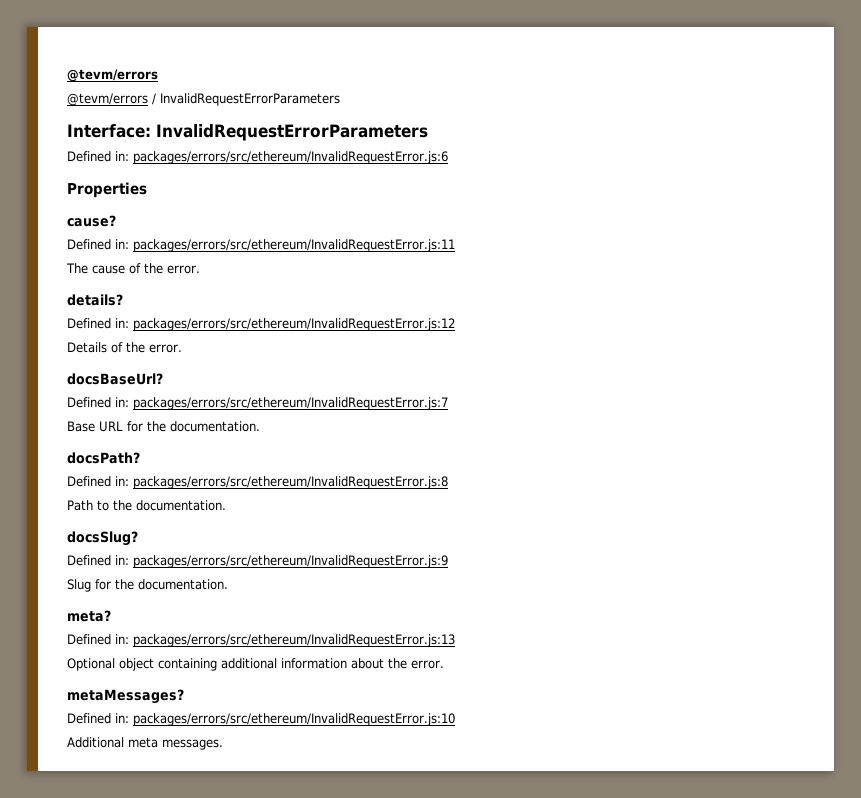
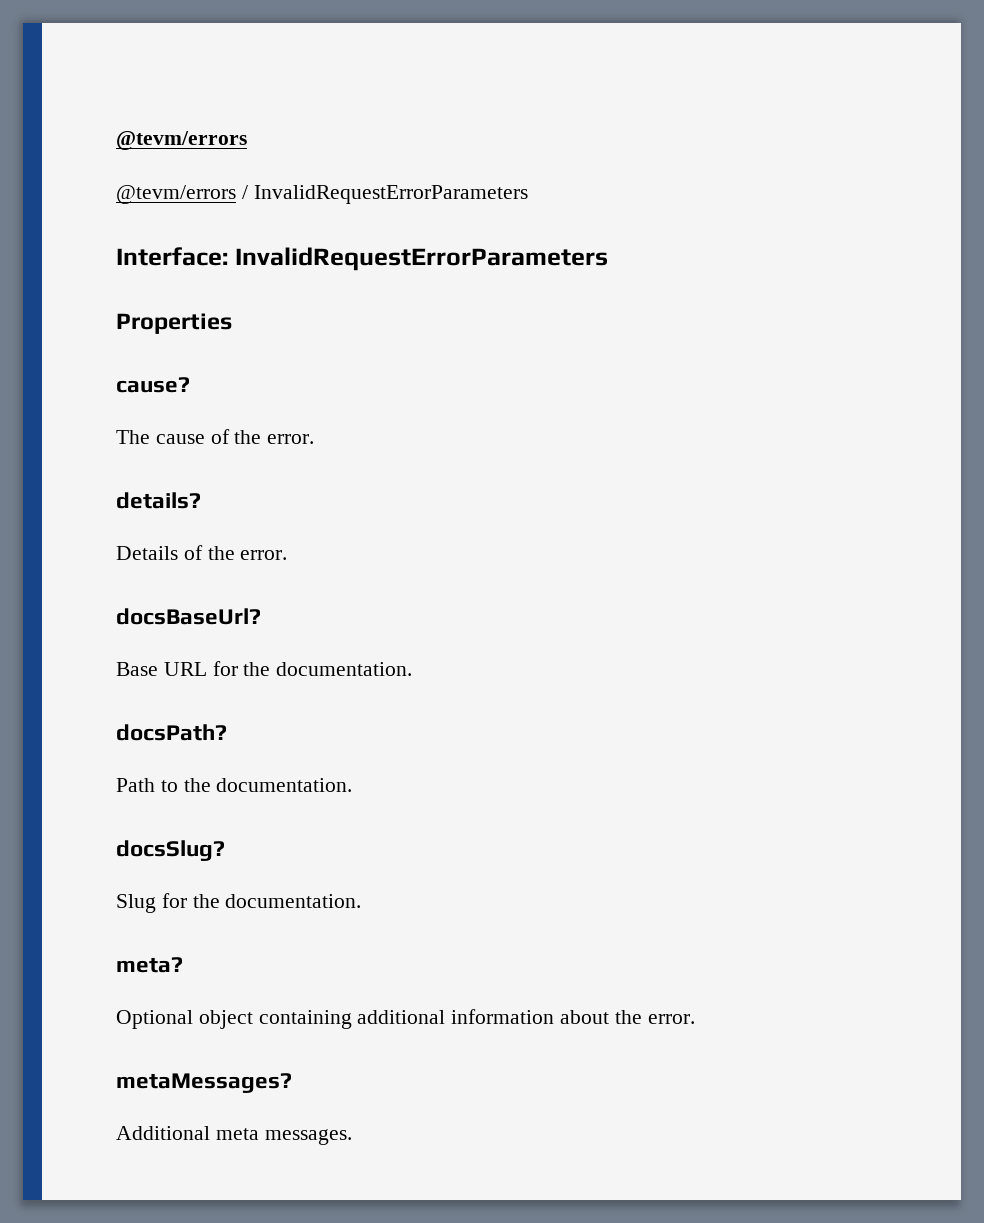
[67,151,448,164] // Defined in: packages/errors/src/ethereum/InvalidRequestError.js:6 -> (608, 259) none
[67,239,455,252] // Defined in: packages/errors/src/ethereum/InvalidRequestError.js:11 -> (190, 385) none
[67,318,455,331] // Defined in: packages/errors/src/ethereum/InvalidRequestError.js:12 -> (201, 500) none
[67,397,448,410] // Defined in: packages/errors/src/ethereum/InvalidRequestError.js:7 -> (261, 616) none
[67,476,448,489] // Defined in: packages/errors/src/ethereum/InvalidRequestError.js:8 -> (227, 732) none
[67,555,448,568] // Defined in: packages/errors/src/ethereum/InvalidRequestError.js:9 -> (225, 850) none
[67,634,455,647] // Defined in: packages/errors/src/ethereum/InvalidRequestError.js:13 -> (183, 965) none
[67,713,455,726] // Defined in: packages/errors/src/ethereum/InvalidRequestError.js:10 -> (292, 1083) none

